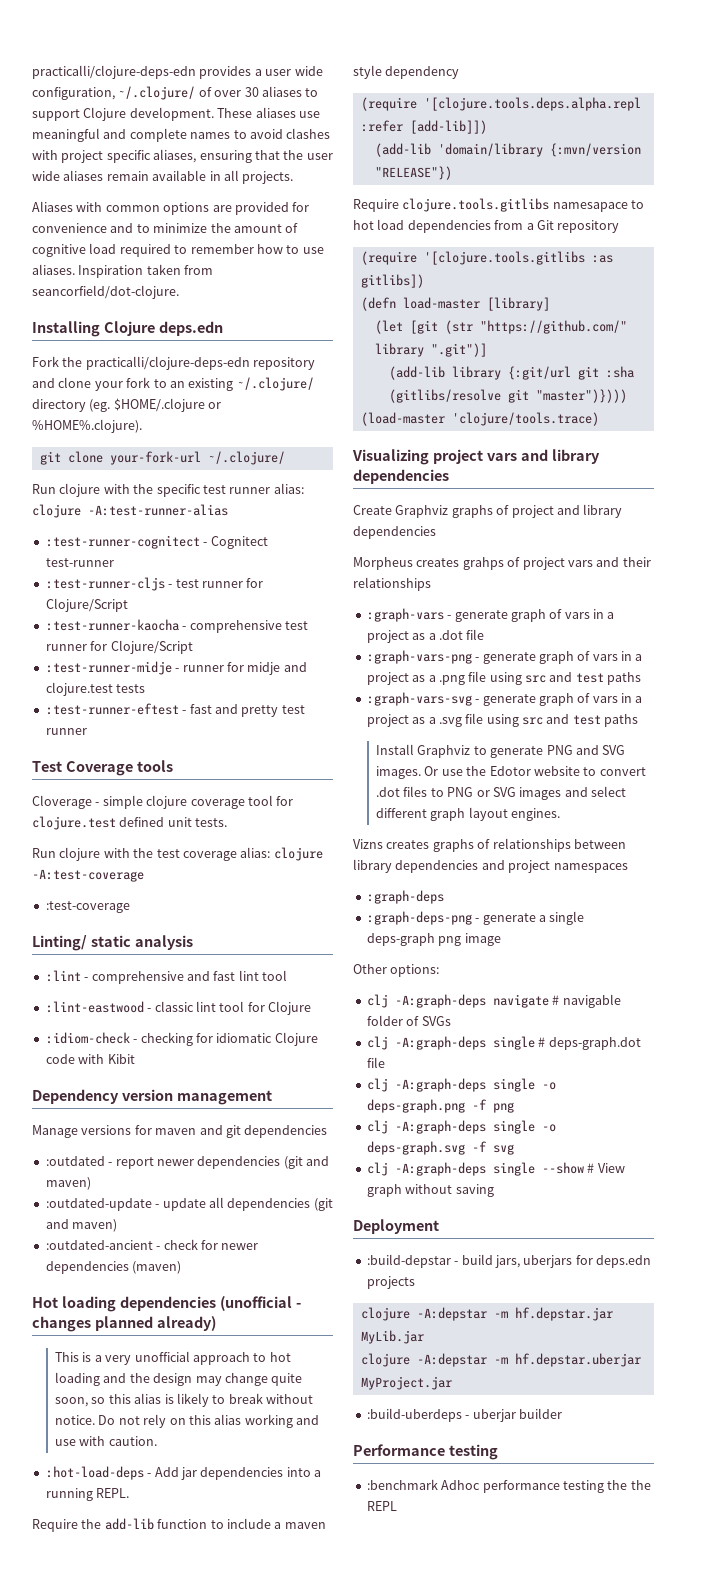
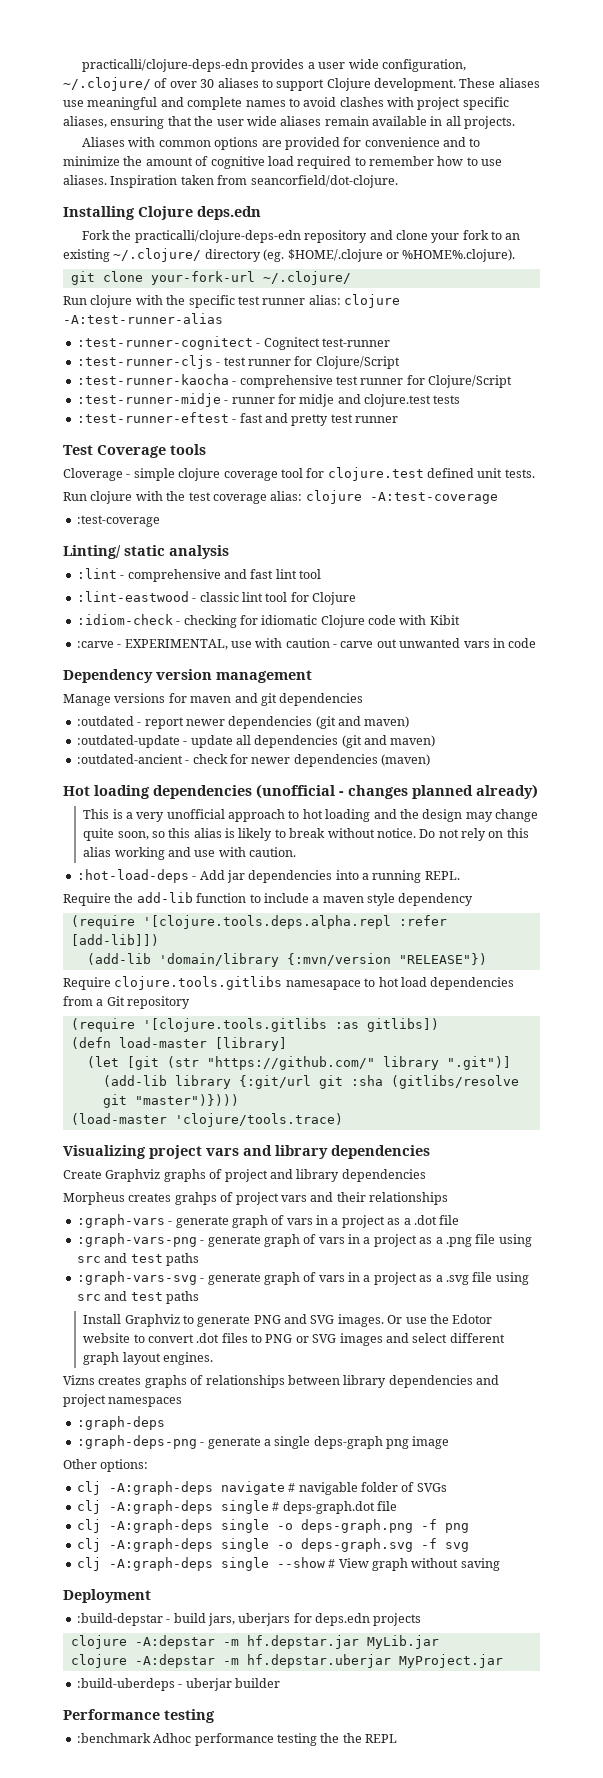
(135, 1059) none -> [76,638,537,650] // :carve - EXPERIMENTAL, use with caution - carve out unwanted vars in code

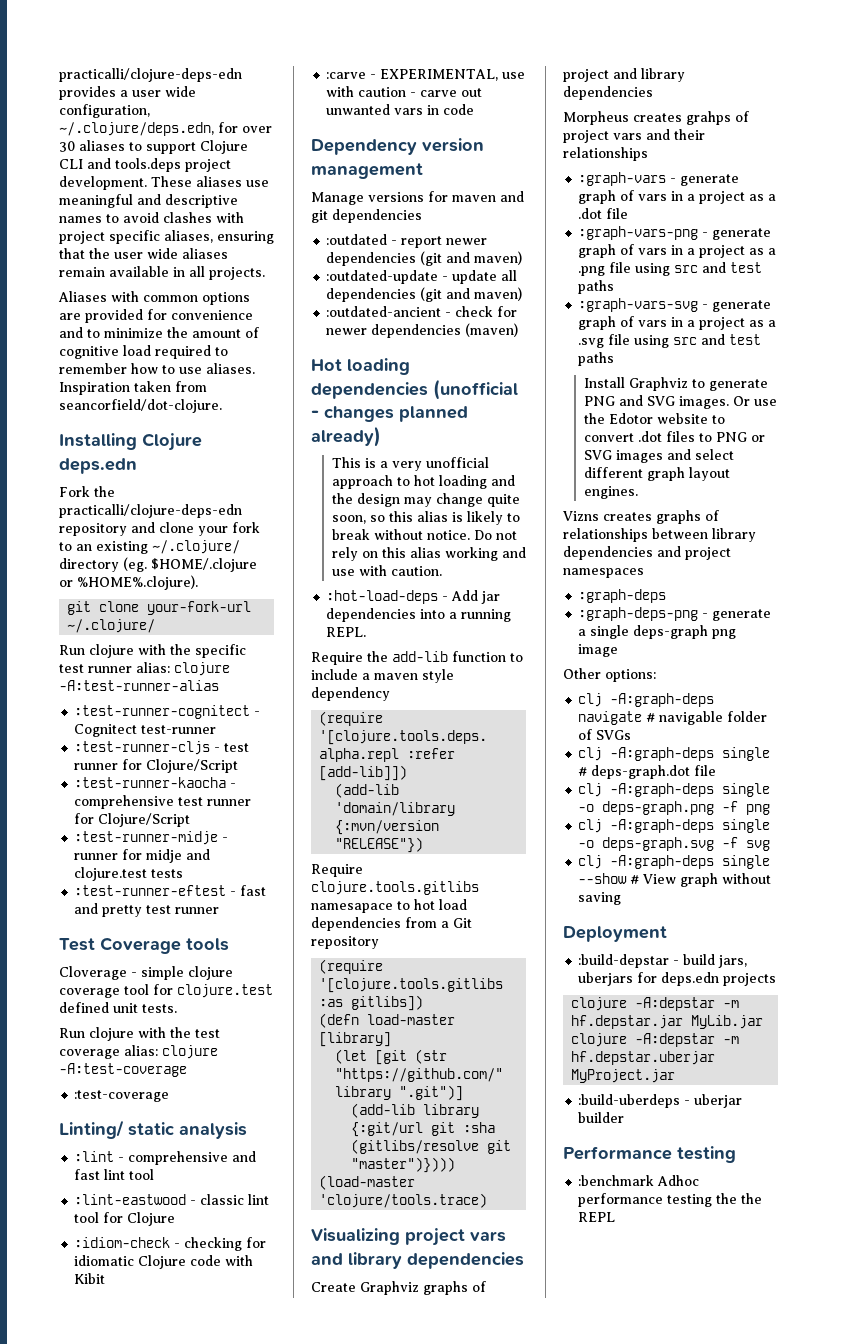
[63,77,168,91] ~/.clojure/ of -> [59,122,238,136] ~/.clojure/deps.edn, for
(371, 84) none -> [59,158,231,172] CLI and tools.deps project
[187,97,243,110] complete -> [165,194,238,208] descriptive

